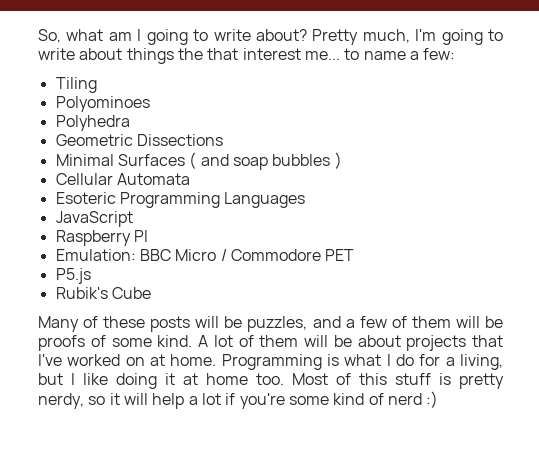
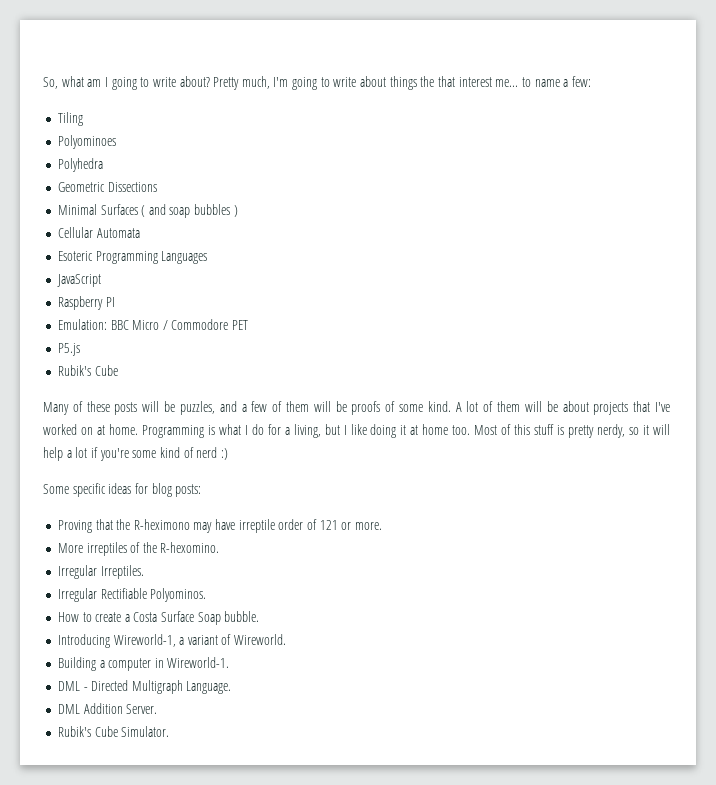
(439, 399) none -> [43,483,202,497] [57,519,382,533] [57,542,220,556] [57,565,144,579] [57,588,207,602] [57,611,260,625] [57,634,287,648] [57,657,230,671] [57,680,232,694] [57,703,158,714] [57,726,170,737] // Some specific ideas for blog posts: // Proving that the R-heximono may have irreptile order of 121 or more. // More irreptiles of the R-hexomino. // Irregular Irreptiles. // Irregular Rectifiable Polyominos. // How to create a Costa Surface Soap bubble. // Introducing Wireworld-1, a variant of Wireworld. // Building a computer in Wireworld-1. // DML - Directed Multigraph Language. // DML Addition Server. // Rubik's Cube Simulator.

